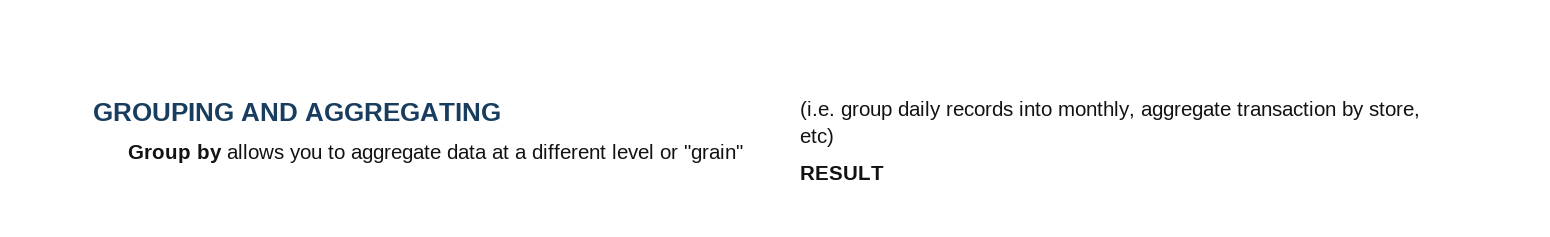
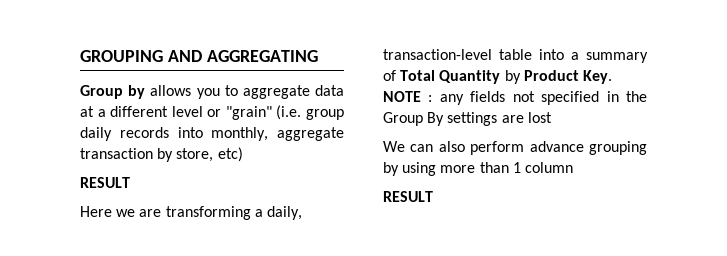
(884, 173) none -> [80,206,302,220] [383,49,648,63] [383,70,612,84] [383,91,647,105] [383,112,552,126] [383,141,647,155] [383,162,573,176] [383,191,433,202] // Here we are transforming a daily, transaction-level table into a summary of Total Quantity by Product Key. NOTE : any fields not specified in the Group By settings are lost // We can also perform advance grouping by using more than 1 column // RESULT

